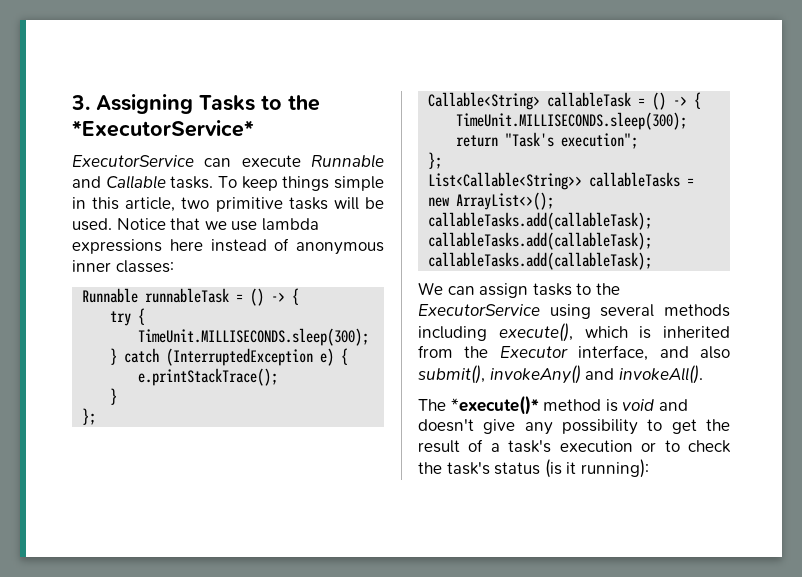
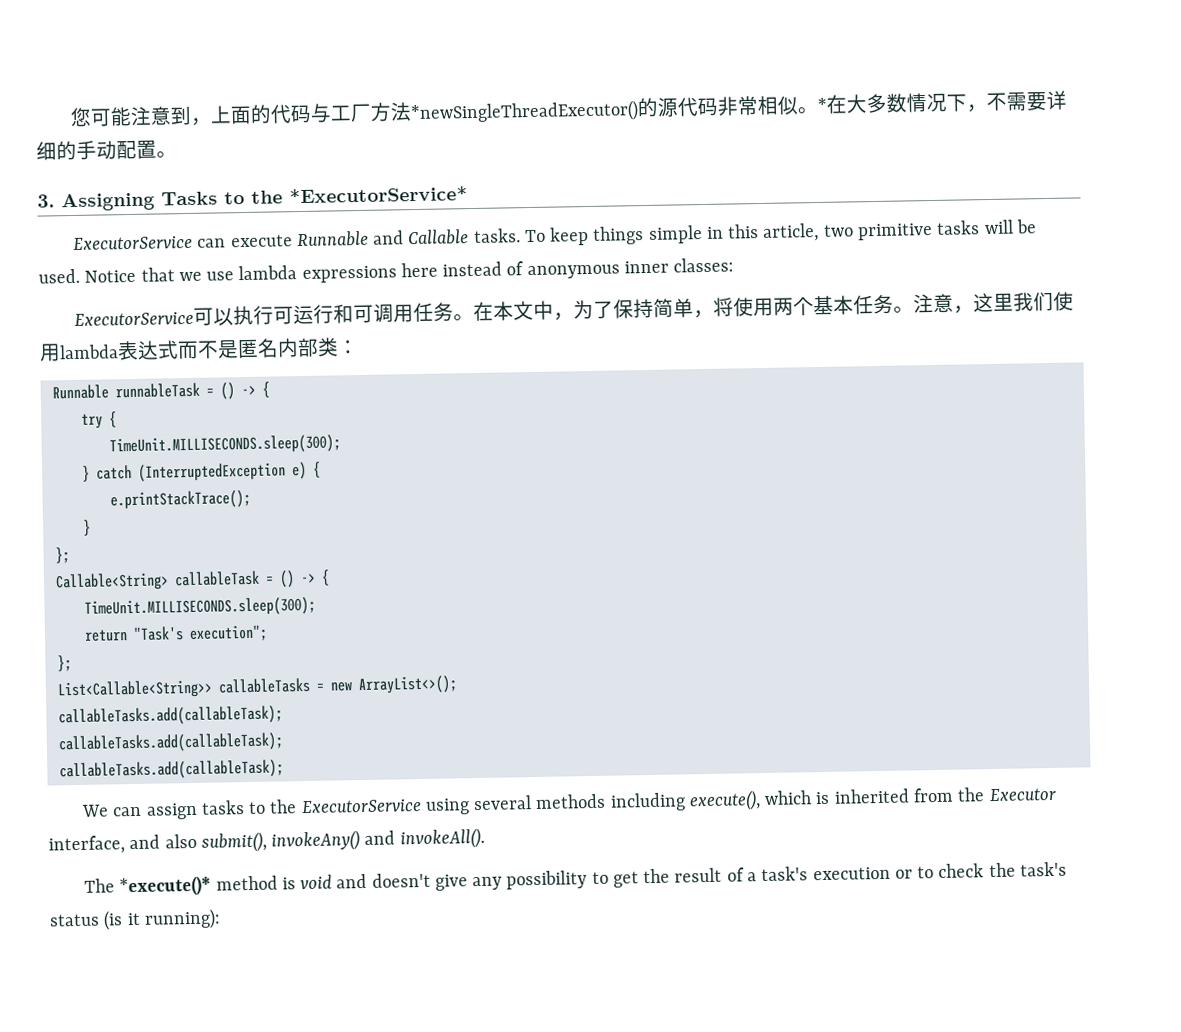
(71, 102) none -> [69,90,1067,128] [36,140,177,161] 您可能注意到，上面的代码与工厂方法*newSingleThreadExecutor()的源代码非常相似。*在大多数情况下，不需要详细的手动配置。 //
(174, 266) none -> [73,291,1074,326] [39,337,359,362] // ExecutorService可以执行可运行和可调用任务。在本文中，为了保持简单，将使用两个基本任务。注意，这里我们使用lambda表达式而不是匿名内部类：

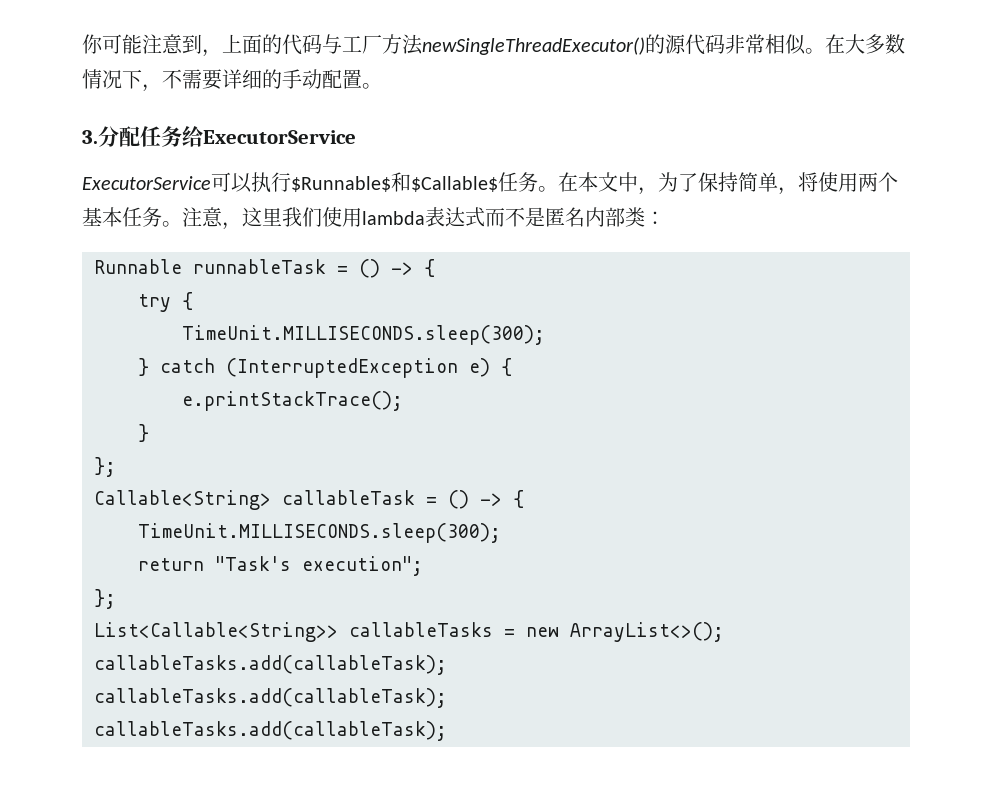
[69,107,92,128] 您 -> [82,34,103,54] 你
[409,100,639,125] *newSingleThreadExecutor() -> [422,37,645,55] newSingleThreadExecutor()
[816,97,827,112] * -> (825, 51) none
[61,186,468,212] [72,219,1037,251] [38,257,735,284] Assigning Tasks to the *ExecutorService* // ExecutorService can execute Runnable and Callable tasks. To keep things simple in this article, two primitive tasks will be used. Notice that we use lambda expressions here instead of anonymous inner classes: -> [98,126,356,147] 分配任务给ExecutorService
[272,303,414,325] 可运行和可调用 -> [291,172,498,192] $Runnable$和$Callable$
[80,787,1057,820] [48,827,485,855] [83,861,1067,897] [49,908,221,931] // We can assign tasks to the ExecutorService using several methods including execute(), which is inherited from the Executor interface, and also submit(), invokeAny() and invokeAll(). // The *execute()* method is void and doesn't give any possibility to get the result of a task's execution or to check the task's status (is it running): -> (447, 731) none

